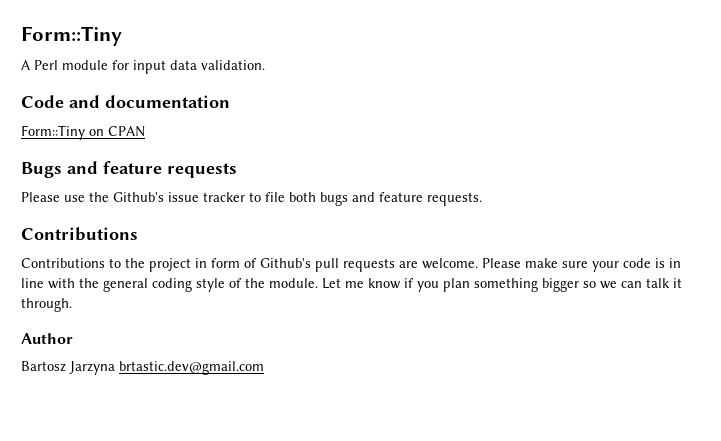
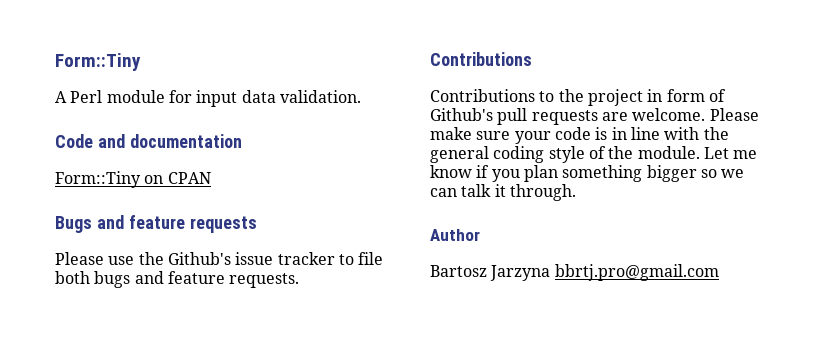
[119,361,264,375] brtastic.dev@gmail.com -> [554,264,719,281] bbrtj.pro@gmail.com

